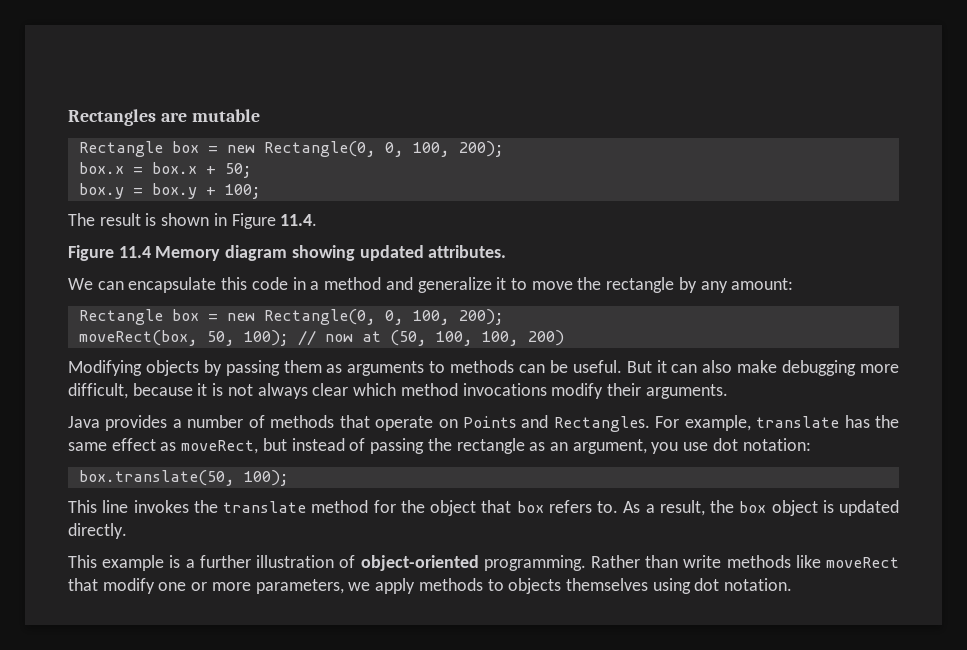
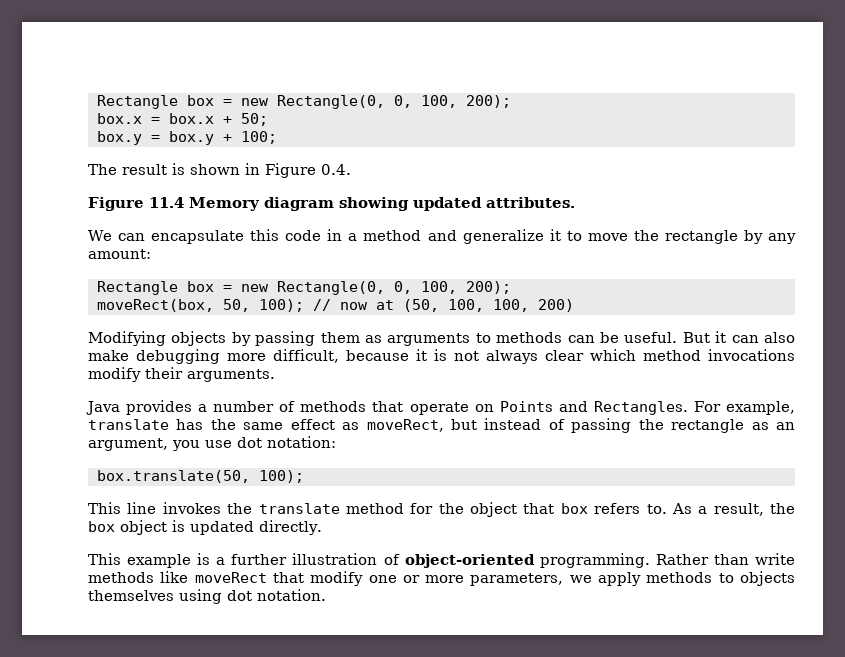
[68,109,260,126] Rectangles are mutable // -> (96, 102) none
[280,214,318,226] 11.4. -> [321,164,351,175] 0.4.

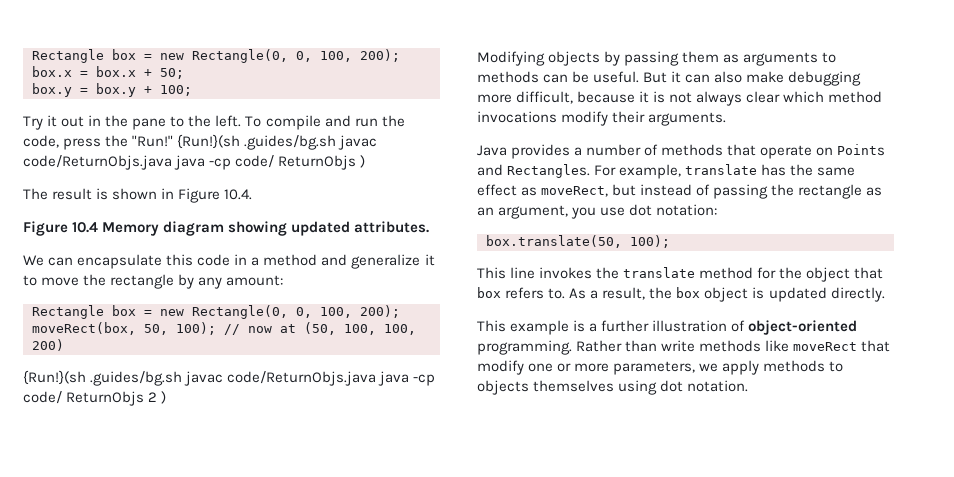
(277, 137) none -> [23,115,405,130] [23,134,378,150] [23,155,366,170] // Try it out in the pane to the left. To compile and run the code, press the "Run!" {Run!}(sh .guides/bg.sh javac code/ReturnObjs.java java -cp code/ ReturnObjs )
[321,164,351,175] [88,197,184,211] 0.4. // Figure 11.4 -> [224,189,253,200] [23,221,99,236] 10.4. // Figure 10.4
(574, 305) none -> [23,370,436,386] [23,391,167,406] // {Run!}(sh .guides/bg.sh javac code/ReturnObjs.java java -cp code/ ReturnObjs 2 )

